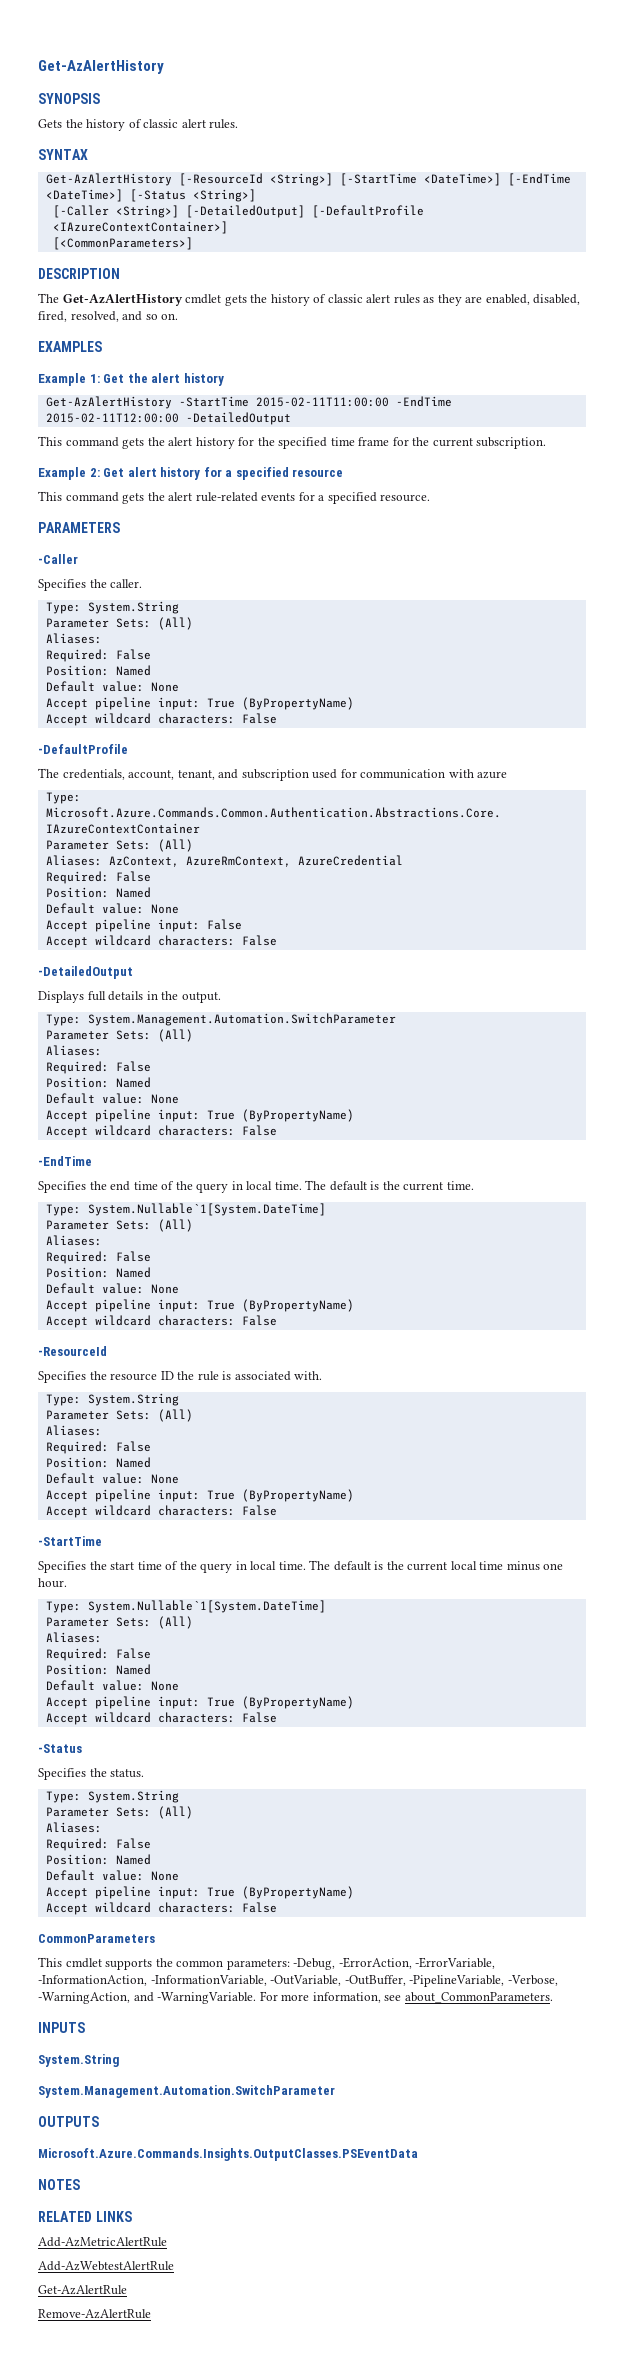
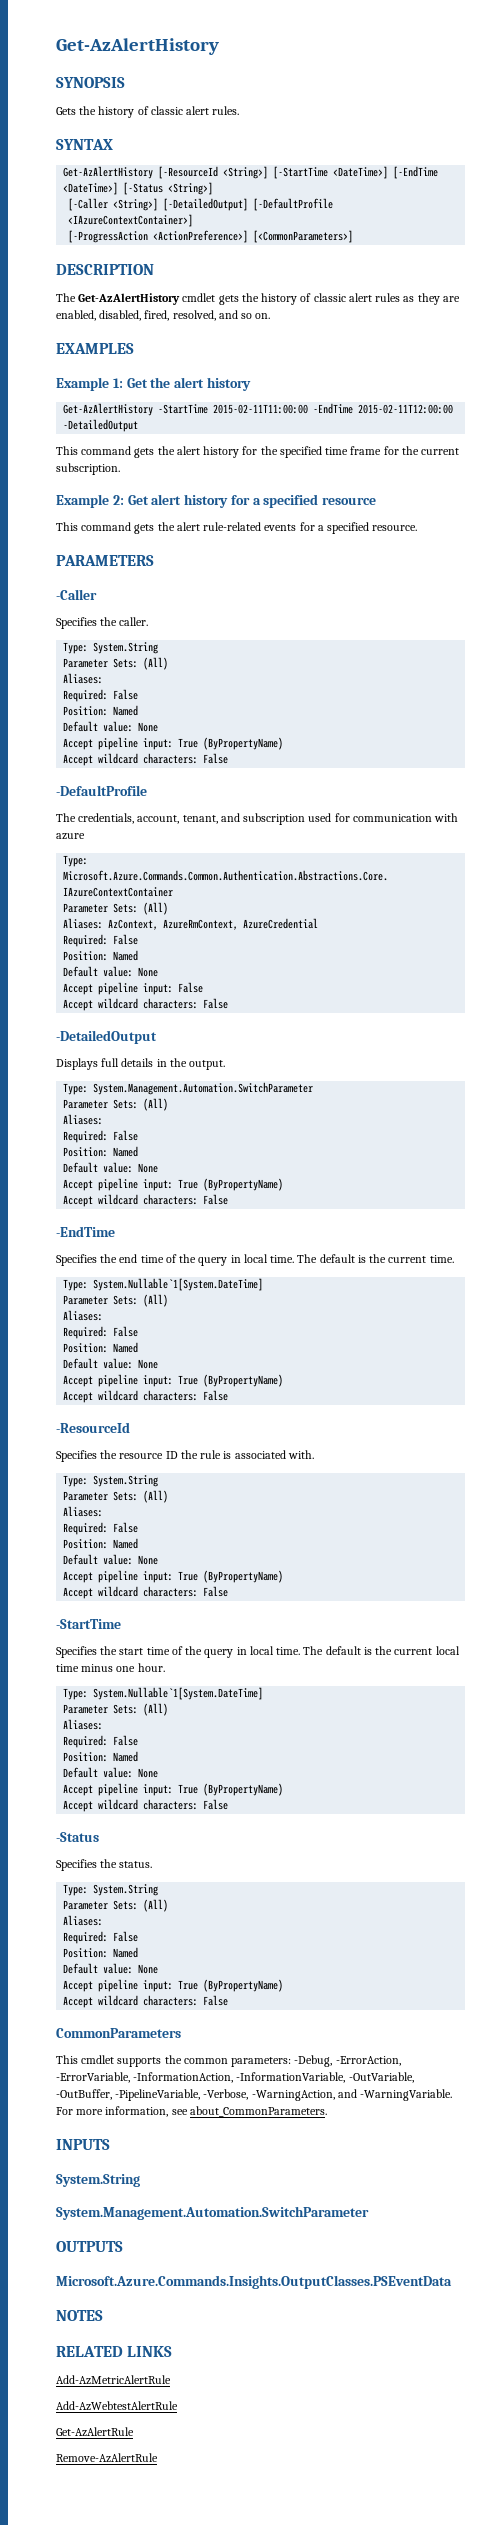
(228, 227) none -> [68,230,249,243] [-ProgressAction <ActionPreference>]

